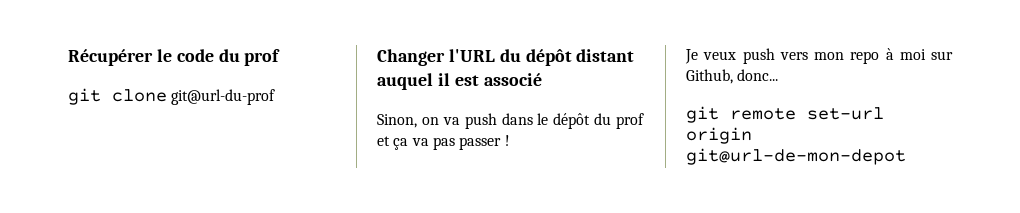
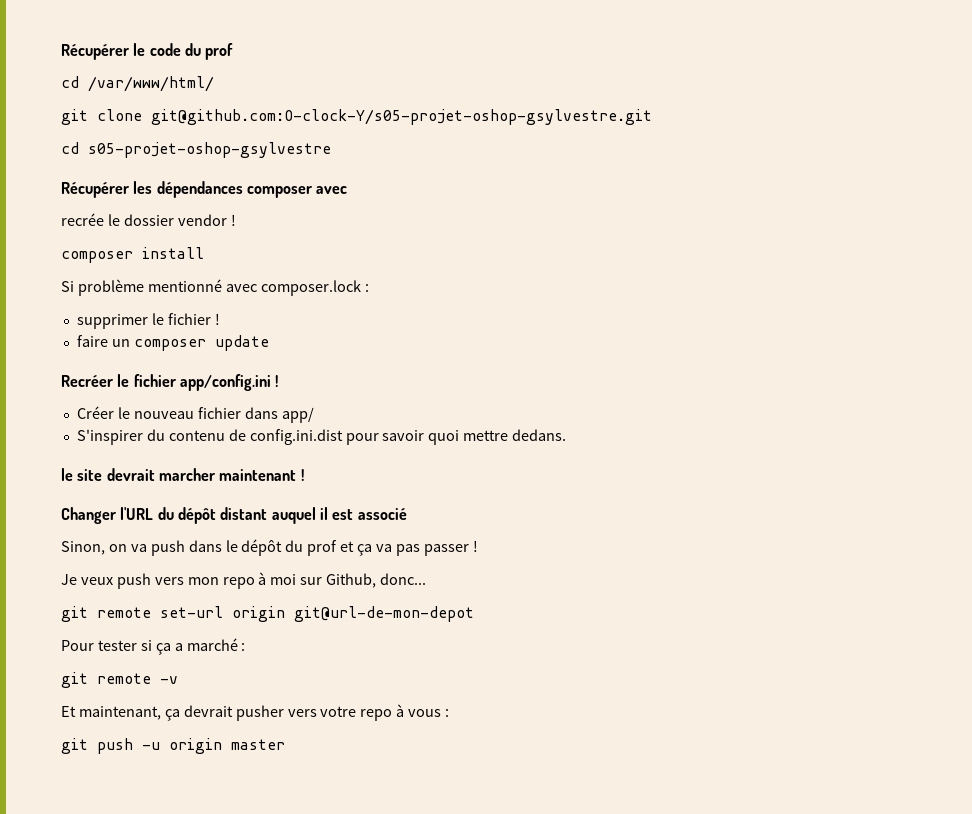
(281, 57) none -> [61,76,214,92] // cd /var/www/html/
[171,89,276,105] git@url-du-prof -> [151,109,652,125] [61,142,331,158] [61,181,348,198] [61,213,236,226] [61,247,204,263] [61,279,369,296] [76,313,220,329] [76,335,269,351] [61,374,280,391] [76,406,314,423] [76,429,567,445] [61,468,305,481] git@github.com:O-clock-Y/s05-projet-oshop-gsylvestre.git // cd s05-projet-oshop-gsylvestre // Récupérer les dépendances composer avec // recrée le dossier vendor ! // composer install // Si problème mentionné avec composer.lock : // supprimer le fichier ! // faire un composer update // Recréer le fichier app/config.ini ! // Créer le nouveau fichier dans app/ // S'inspirer du contenu de config.ini.dist pour savoir quoi mettre dedans. // le site devrait marcher maintenant !
(906, 156) none -> [61,638,246,655] [61,672,178,688] [61,704,450,721] [61,738,285,754] // Pour tester si ça a marché : // git remote -v // Et maintenant, ça devrait pusher vers votre repo à vous : // git push -u origin master

